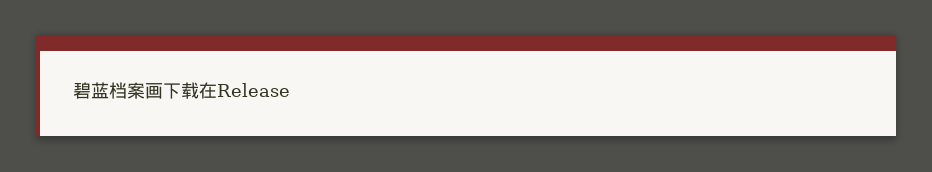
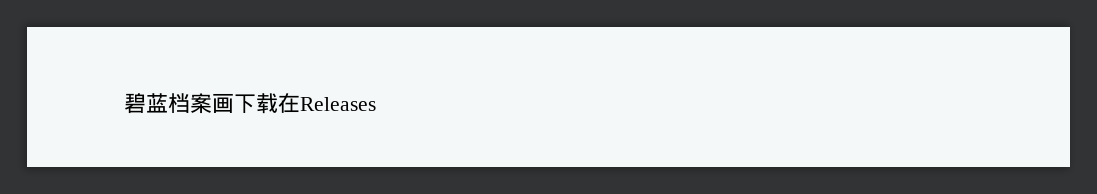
[217,83,290,97] Release -> [300,97,376,111] Releases

